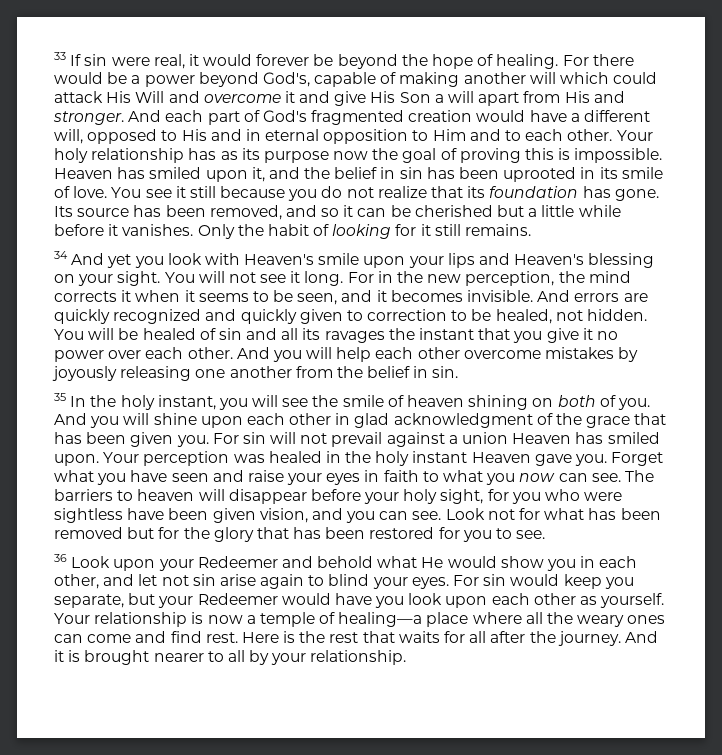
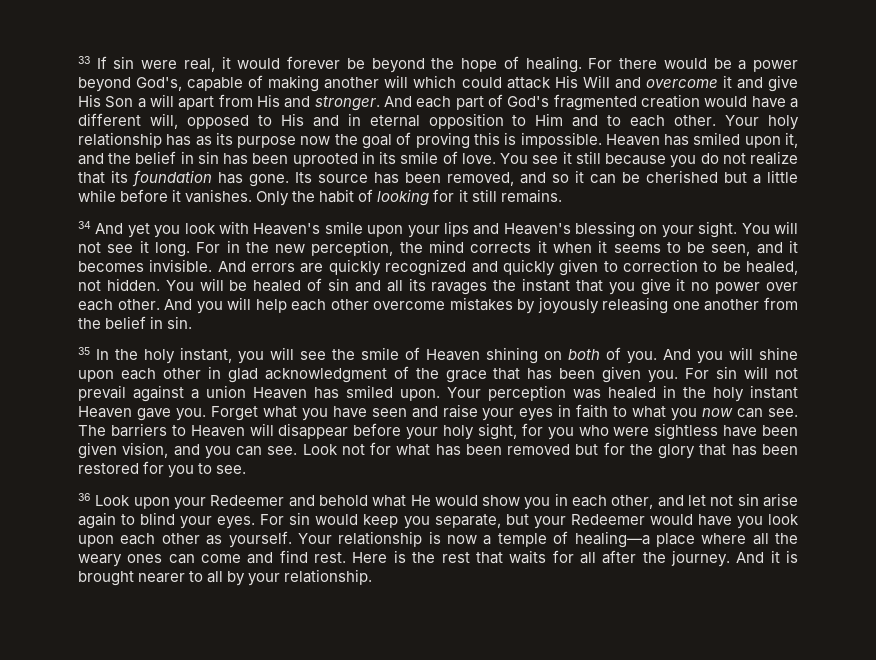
[407,395,465,407] heaven -> [426,349,480,361] Heaven
[137,489,195,501] heaven -> [190,425,245,437] Heaven

